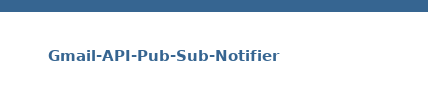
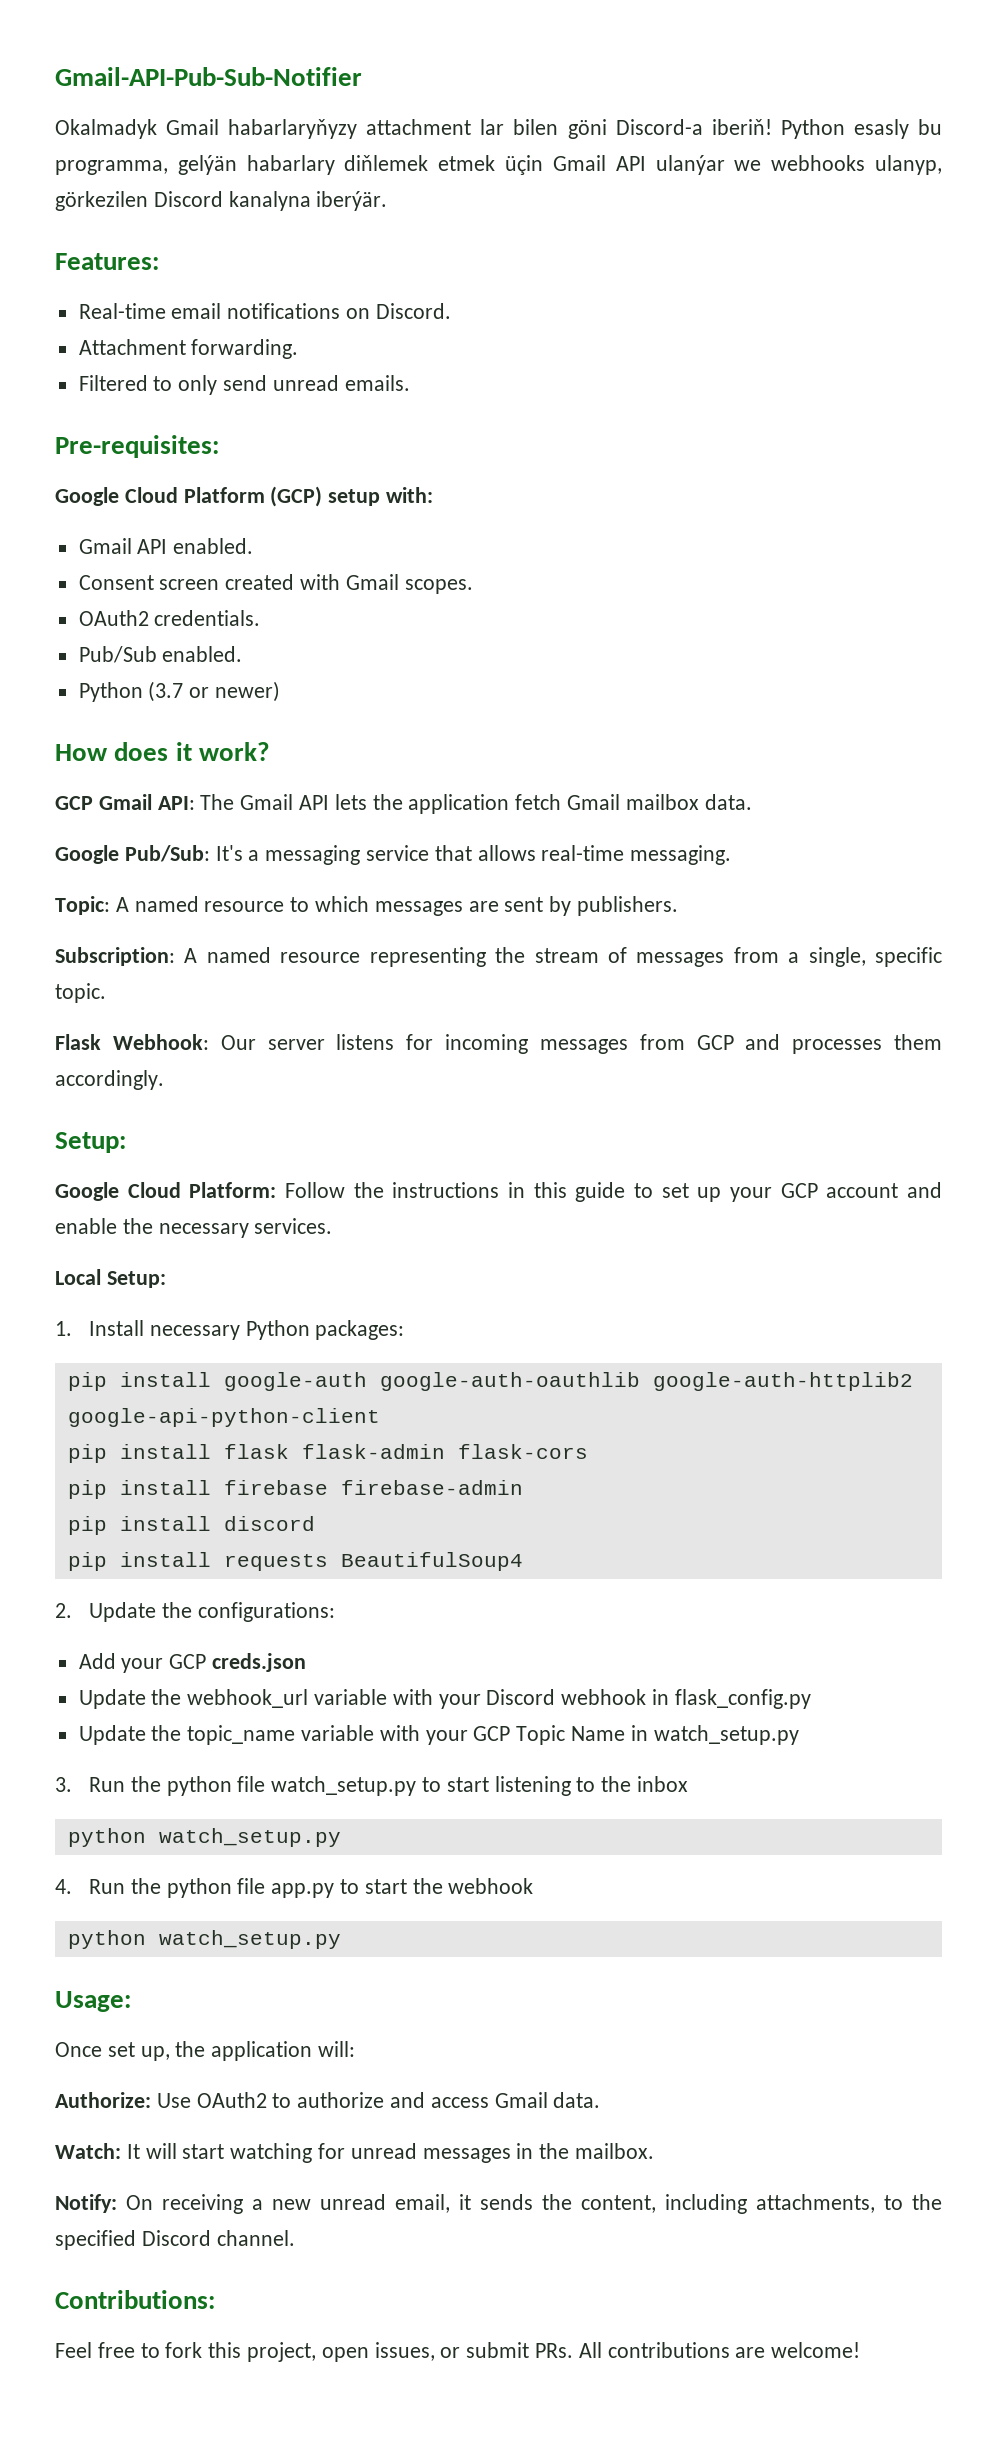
(280, 55) none -> [55,119,943,139] [55,155,943,175] [55,191,388,211] [55,253,159,270] [78,303,451,319] [78,339,299,359] [78,375,410,395] [55,435,219,458] [55,486,434,507] [78,538,254,554] [78,574,473,594] [78,610,261,626] [78,646,243,663] [78,681,281,702] [55,742,270,761] [55,794,752,814] [55,845,732,865] [55,896,679,916] [55,947,942,967] [55,983,106,1003] [55,1034,943,1054] [55,1070,164,1090] [55,1132,126,1153] [55,1182,942,1202] [55,1218,333,1238] [55,1269,166,1288] [55,1320,405,1340] [67,1372,913,1391] [67,1408,380,1427] [67,1444,588,1463] [67,1480,523,1499] [67,1516,315,1535] [67,1552,523,1571] [55,1602,335,1622] [78,1653,307,1673] [78,1689,811,1709] [78,1725,799,1745] [55,1776,689,1796] [67,1828,341,1847] [55,1878,534,1898] [67,1930,341,1949] [55,1991,131,2012] [55,2041,356,2061] [55,2092,601,2108] [55,2143,655,2163] [55,2194,942,2214] [55,2230,295,2250] [55,2290,215,2309] [55,2342,861,2362] // Okalmadyk Gmail habarlaryňyzy attachment lar bilen göni Discord-a iberiň! Python esasly bu programma, gelýän habarlary diňlemek etmek üçin Gmail API ulanýar we webhooks ulanyp, görkezilen Discord kanalyna iberýär. // Features: // Real-time email notifications on Discord. // Attachment forwarding. // Filtered to only send unread emails. // Pre-requisites: // Google Cloud Platform (GCP) setup with: // Gmail API enabled. // Consent screen created with Gmail scopes. // OAuth2 credentials. // Pub/Sub enabled. // Python (3.7 or newer) // How does it work? // GCP Gmail API: The Gmail API lets the application fetch Gmail mailbox data. // Google Pub/Sub: It's a messaging service that allows real-time messaging. // Topic: A named resource to which messages are sent by publishers. // Subscription: A named resource representing the stream of messages from a single, specific topic. // Flask Webhook: Our server listens for incoming messages from GCP and processes them accordingly. // Setup: // Google Cloud Platform: Follow the instructions in this guide to set up your GCP account and enable the necessary services. // Local Setup: // 1. Install necessary Python packages: // pip install google-auth google-auth-oauthlib google-auth-httplib2 google-api-python-client // pip install flask flask-admin flask-cors // pip install firebase firebase-admin // pip install discord // pip install requests BeautifulSoup4 // 2. Update the configurations: // Add your GCP creds.json // Update the webhook_url variable with your Discord webhook in flask_config.py // Update the topic_name variable with your GCP Topic Name in watch_setup.py // 3. Run the python file watch_setup.py to start listening to the inbox // python watch_setup.py // 4. Run the python file app.py to start the webhook // python watch_setup.py // Usage: // Once set up, the application will: // Authorize: Use OAuth2 to authorize and access Gmail data. // Watch: It will start watching for unread messages in the mailbox. // Notify: On receiving a new unread email, it sends the content, including attachments, to the specified Discord channel. // Contributions: // Feel free to fork this project, open issues, or submit PRs. All contributions are welcome!

